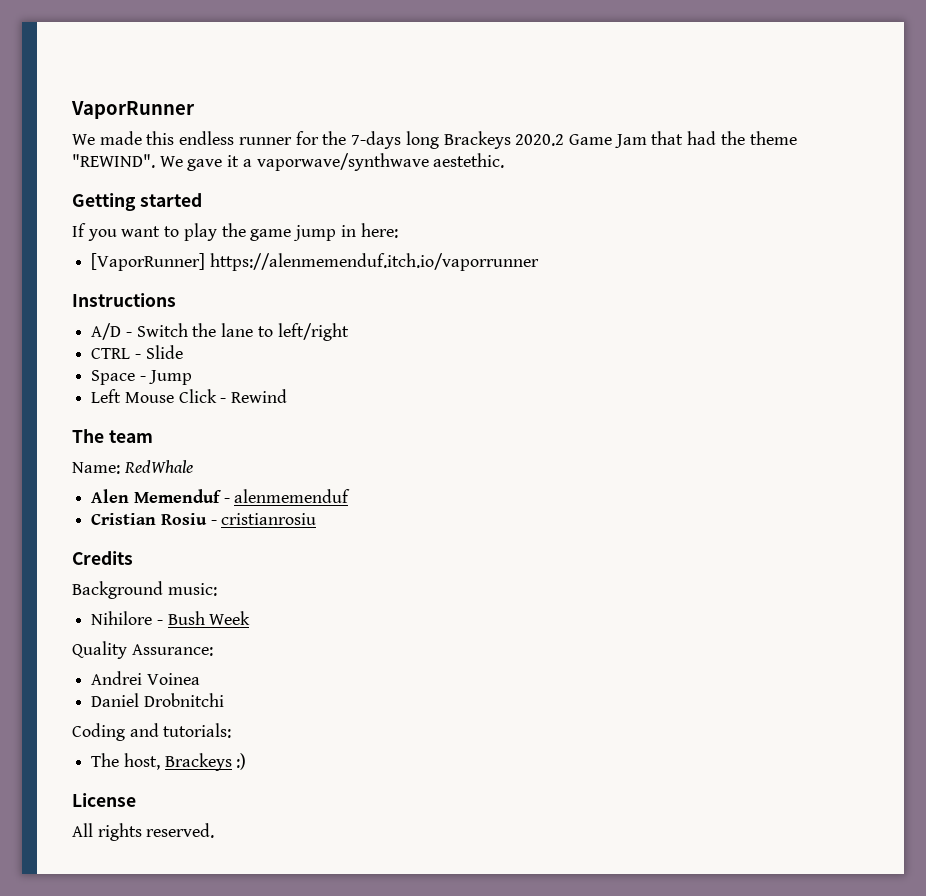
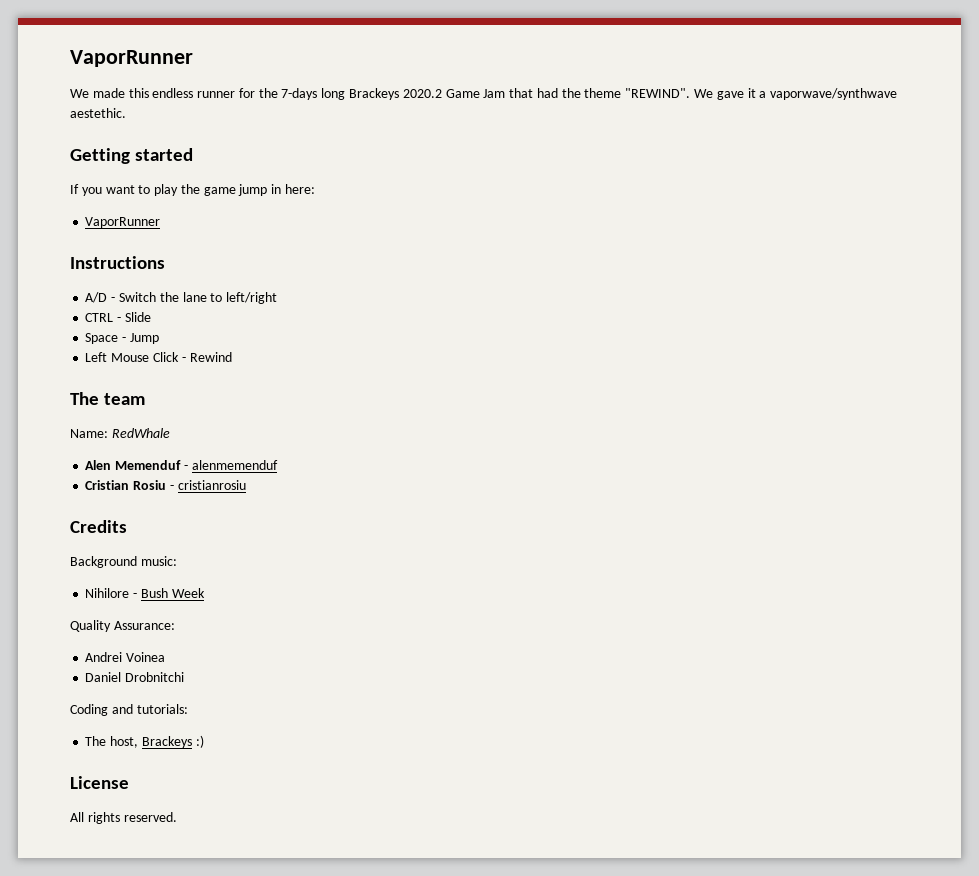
[91,253,539,271] [VaporRunner] https://alenmemenduf.itch.io/vaporrunner -> [85,217,161,228] VaporRunner

